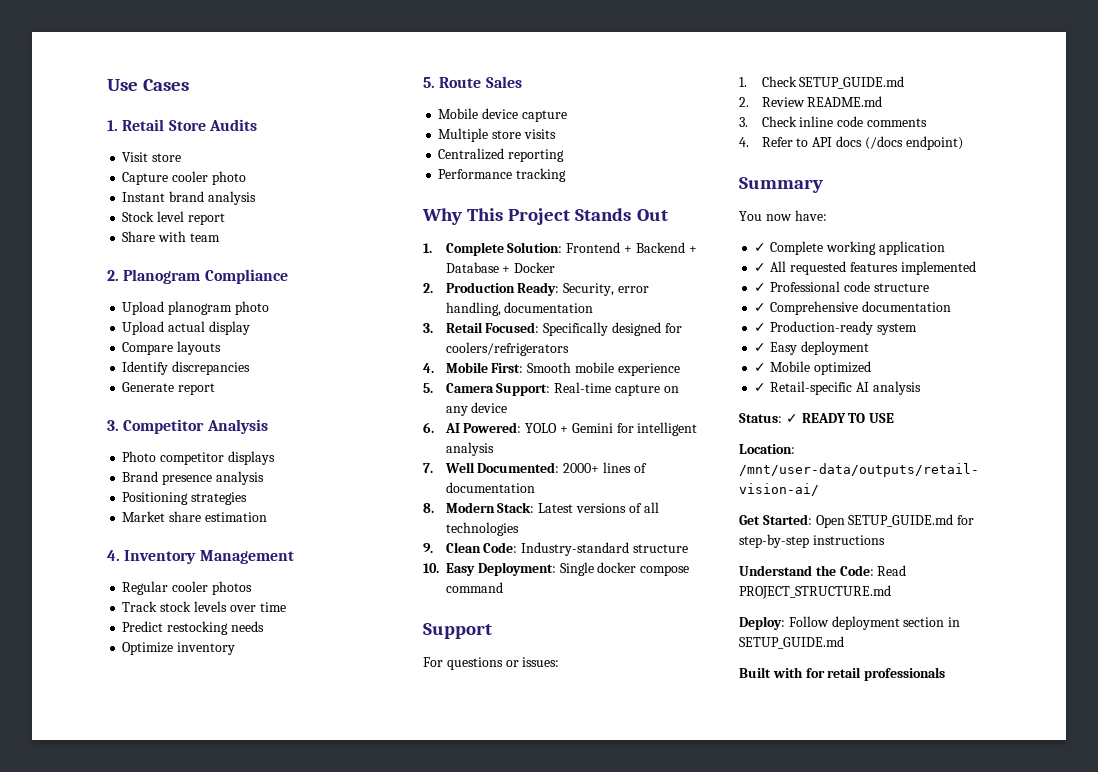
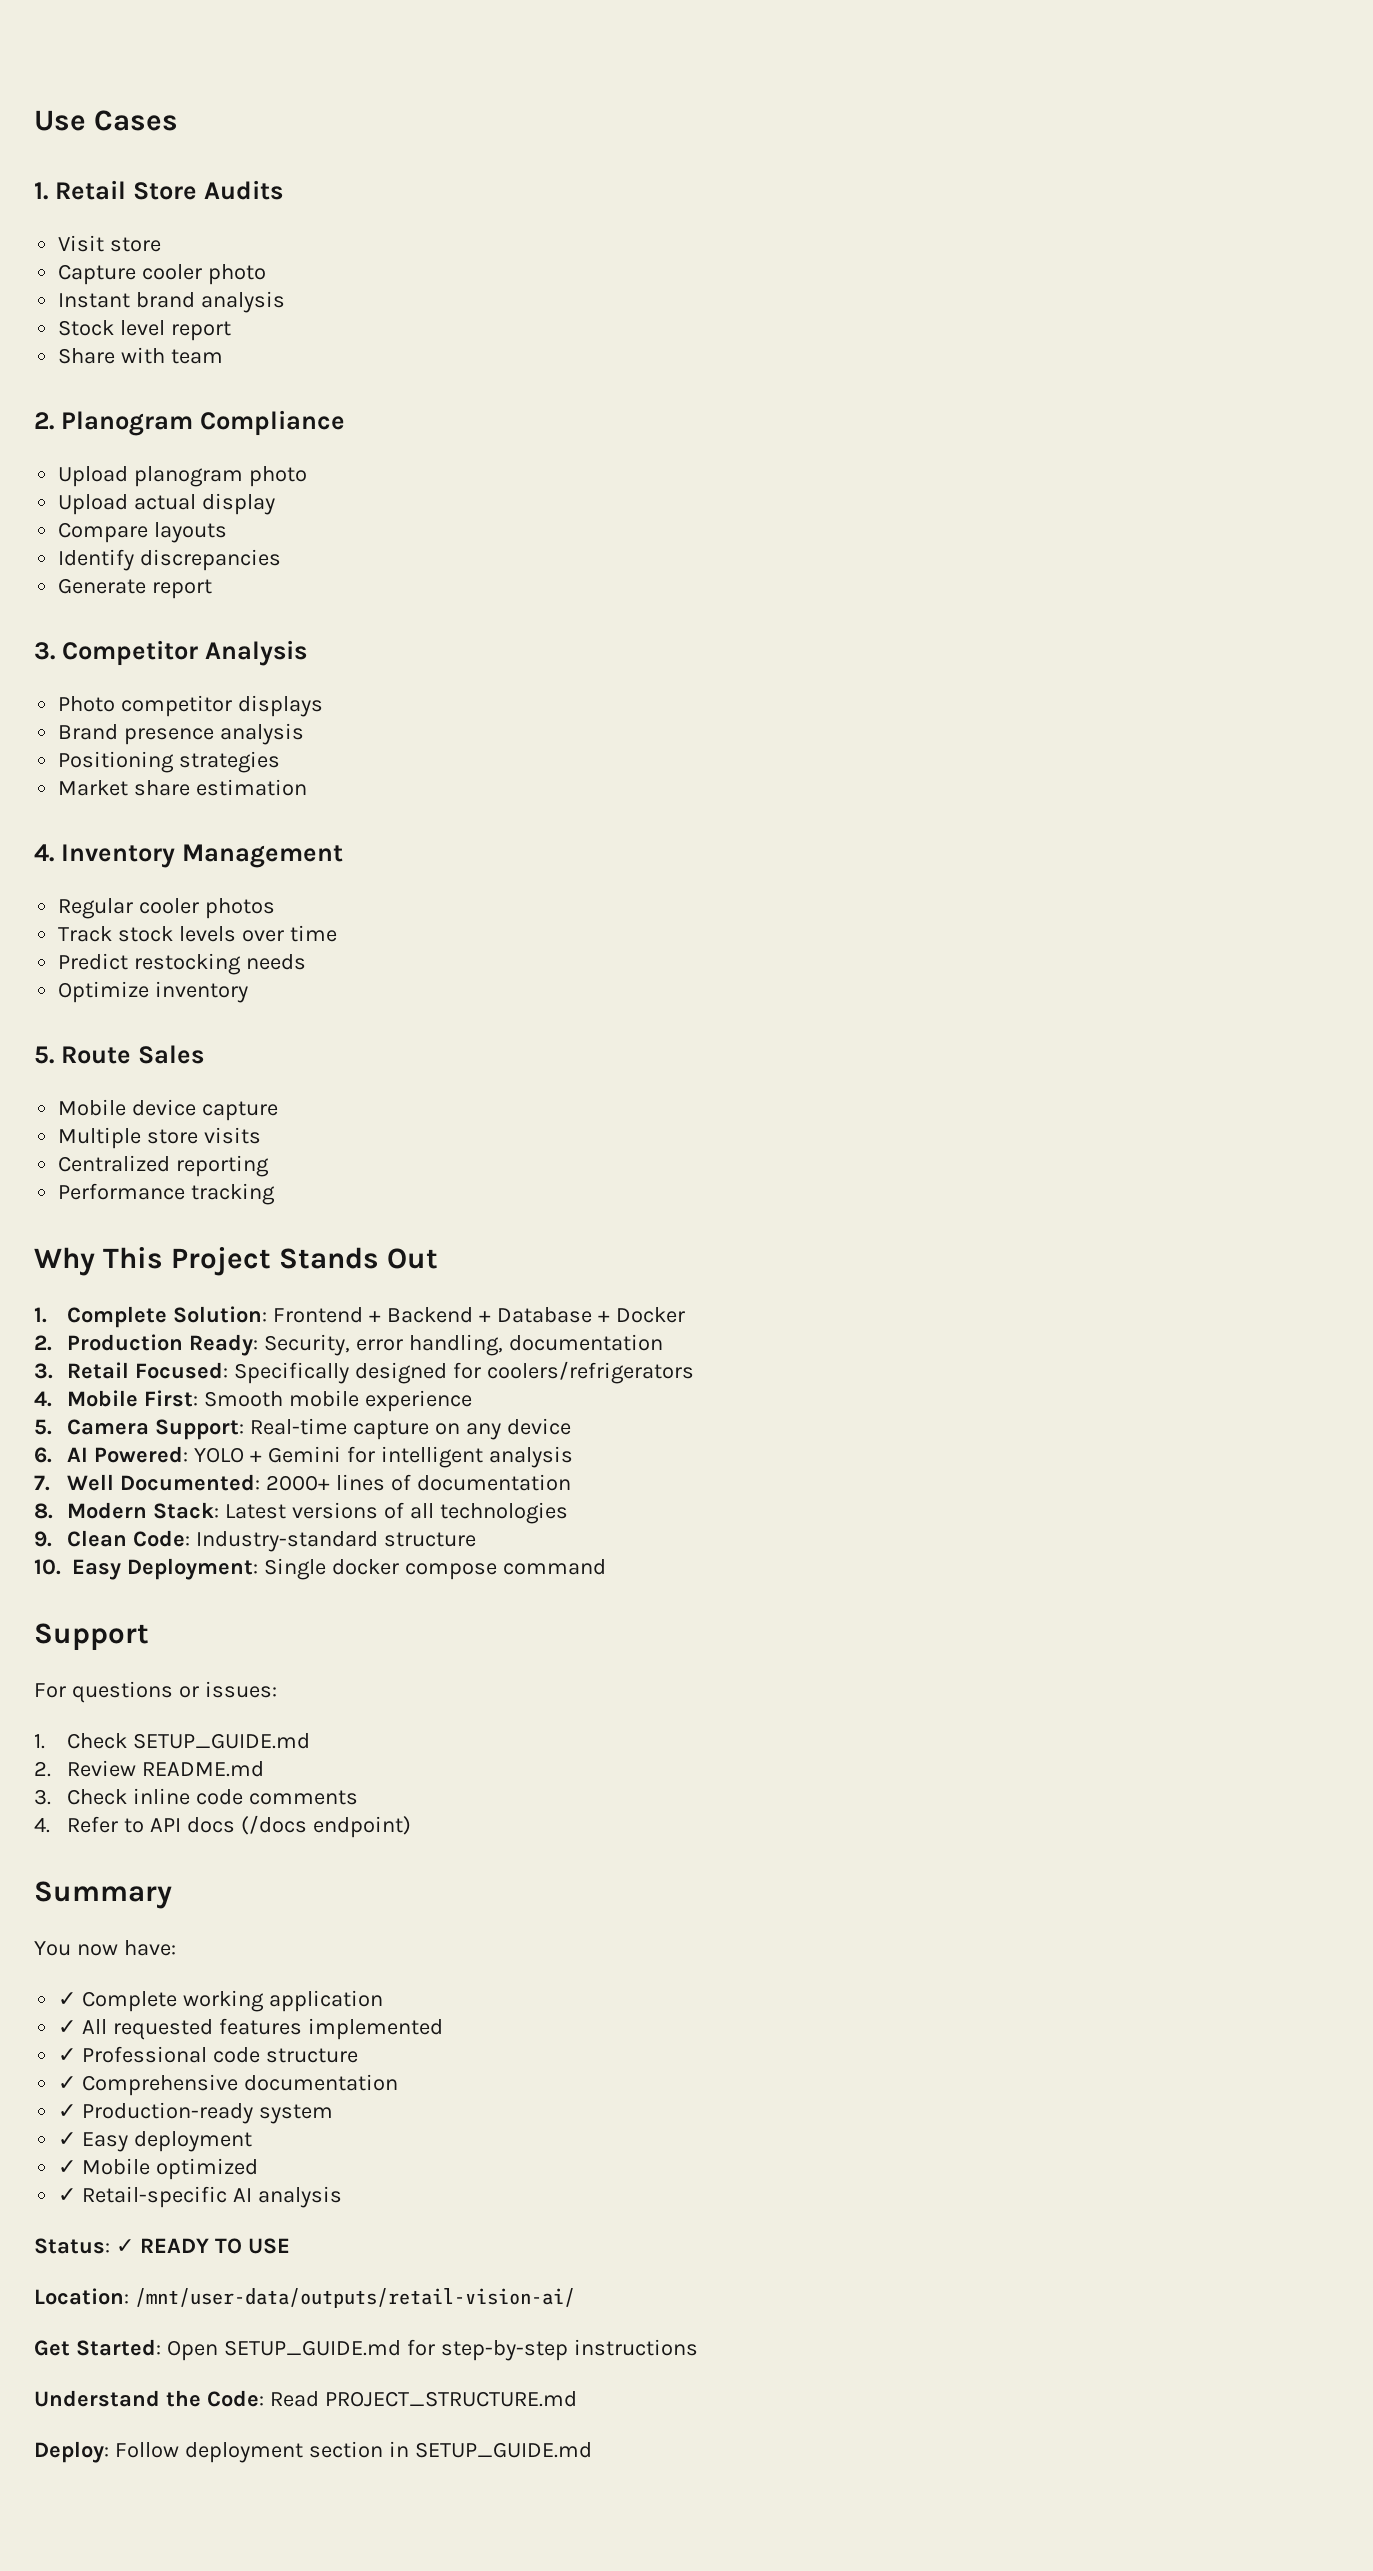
[739,667,946,681] // Built with for retail professionals -> (592, 2450) none

